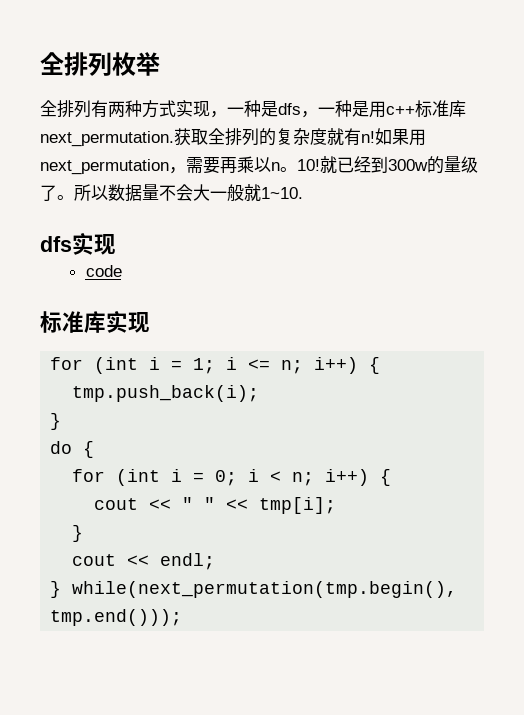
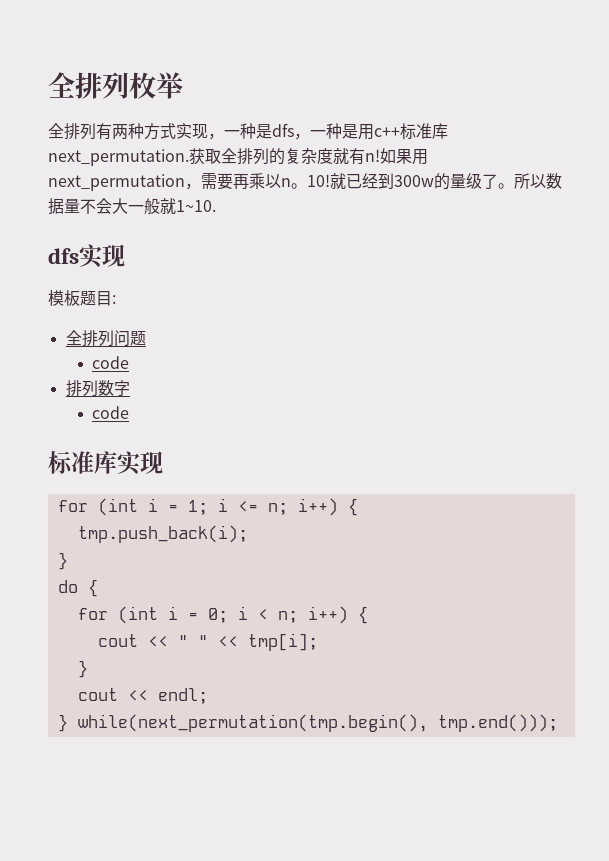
(116, 244) none -> [48,290,116,306] [65,330,146,347] [92,356,130,369] [65,380,130,397] // 模板题目: // 全排列问题 // code // 排列数字

